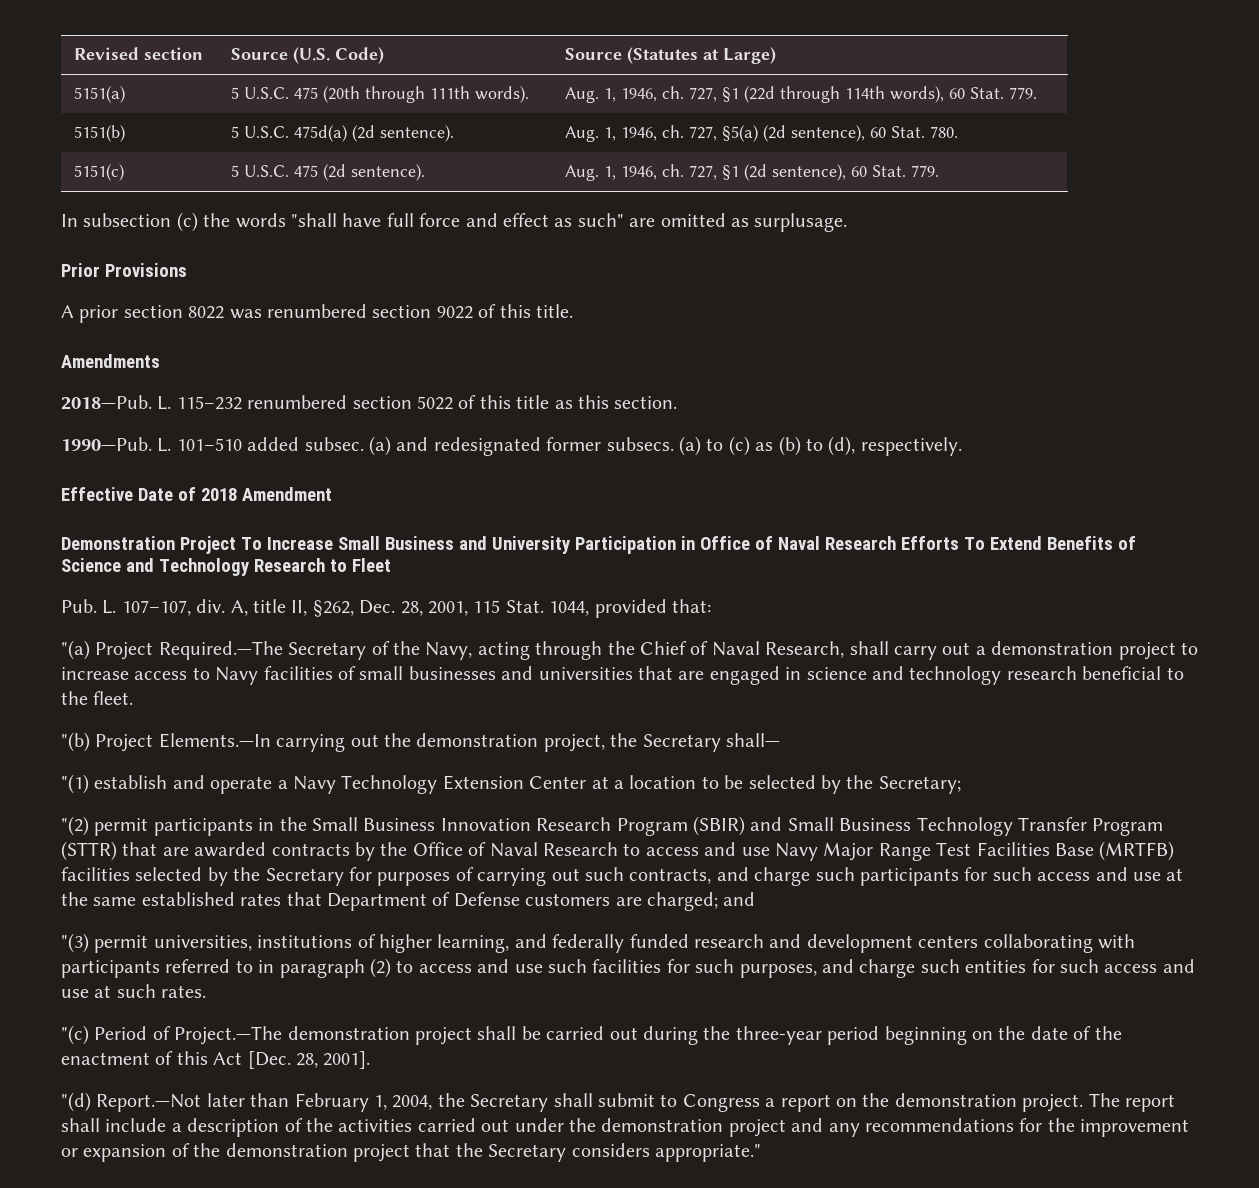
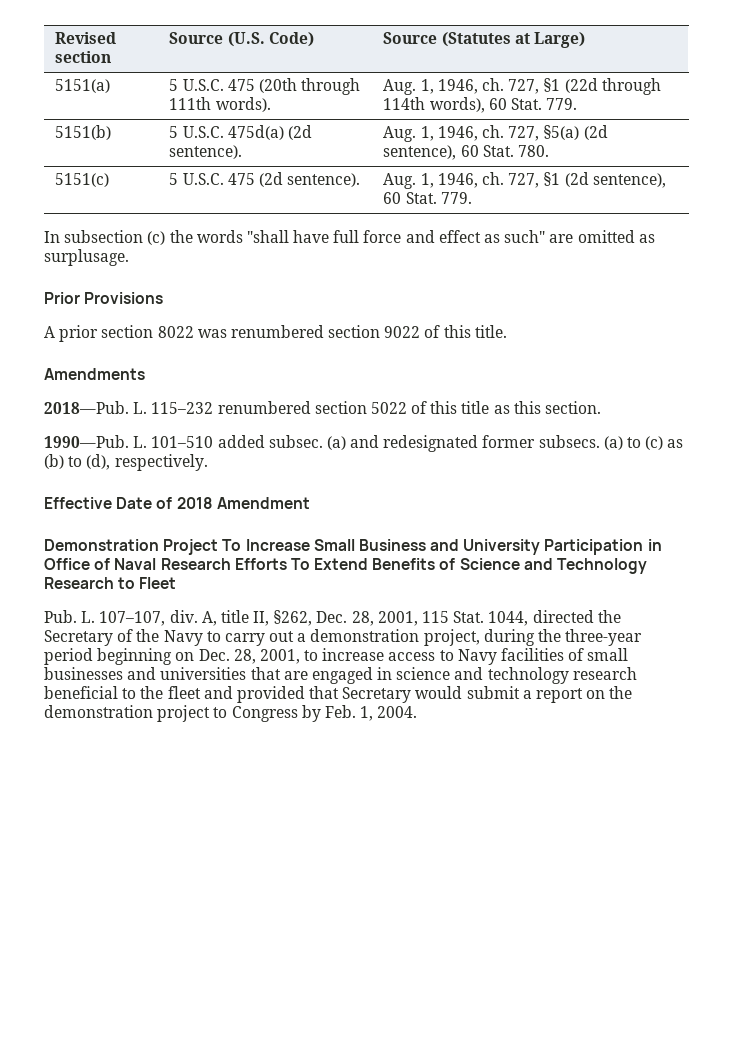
[594,599,711,618] [61,640,1176,660] provided that: // "(a) Project Required.—The Secretary of the Navy, acting through the Chief of Naval Research, shall carry out a demonstration project -> [532,610,621,623] [44,629,643,646] [44,648,300,665] directed the Secretary of the Navy to carry out a demonstration project, during the three-year period beginning on Dec. 28, 2001,
[93,691,134,705] [61,732,780,752] [61,774,961,794] [61,816,1164,836] [61,841,1175,861] [61,867,1184,886] [61,892,756,911] [61,933,1135,953] [61,958,1195,978] [61,984,207,998] [61,1025,1122,1045] [61,1051,371,1069] [61,1092,760,1112] fleet. // "(b) Project Elements.—In carrying out the demonstration project, the Secretary shall— // "(1) establish and operate a Navy Technology Extension Center at a location to be selected by the Secretary; // "(2) permit participants in the Small Business Innovation Research Program (SBIR) and Small Business Technology Transfer Program (STTR) that are awarded contracts by the Office of Naval Research to access and use Navy Major Range Test Facilities Base (MRTFB) facilities selected by the Secretary for purposes of carrying out such contracts, and charge such participants for such access and use at the same established rates that Department of Defense customers are charged; and // "(3) permit universities, institutions of higher learning, and federally funded research and development centers collaborating with participants referred to in paragraph (2) to access and use such facilities for such purposes, and charge such entities for such access and use at such rates. // "(c) Period of Project.—The demonstration project shall be carried out during the three-year period beginning on the date of the enactment of this Act [Dec. 28, 2001]. // "(d) Report.—Not later than February 1, 2004, the Secretary shall submit to Congress -> [167,686,520,703] fleet and provided that Secretary would submit
[1022,1093,1175,1112] [61,1118,1190,1137] [61,1143,761,1162] project. The report shall include a description of the activities carried out under the demonstration project and any recommendations for the improvement or expansion of the demonstration project that the Secretary considers appropriate." -> [157,705,418,722] project to Congress by Feb. 1, 2004.

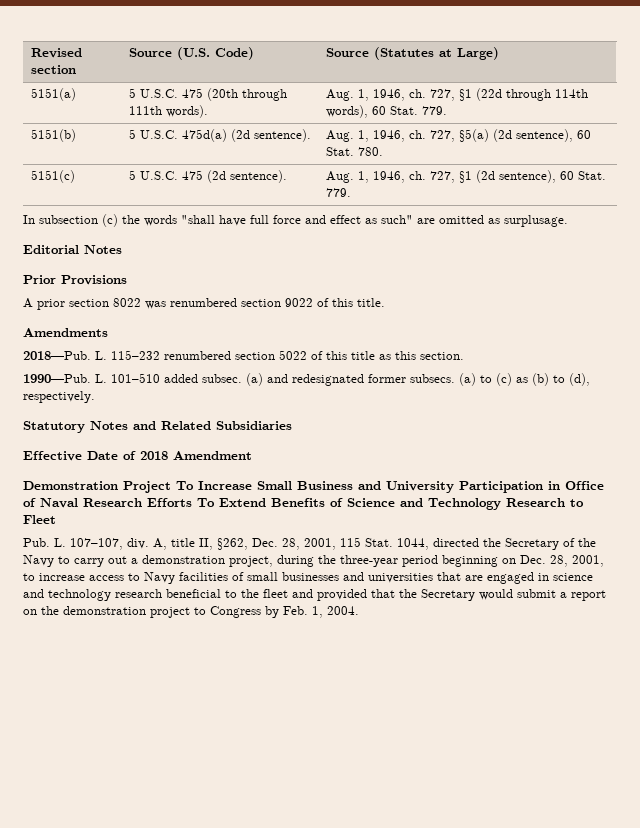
(129, 257) none -> [23,245,122,254] // Editorial Notes
(208, 462) none -> [23,421,292,433] // Statutory Notes and Related Subsidiaries
(340, 692) none -> [399,589,417,598] the

